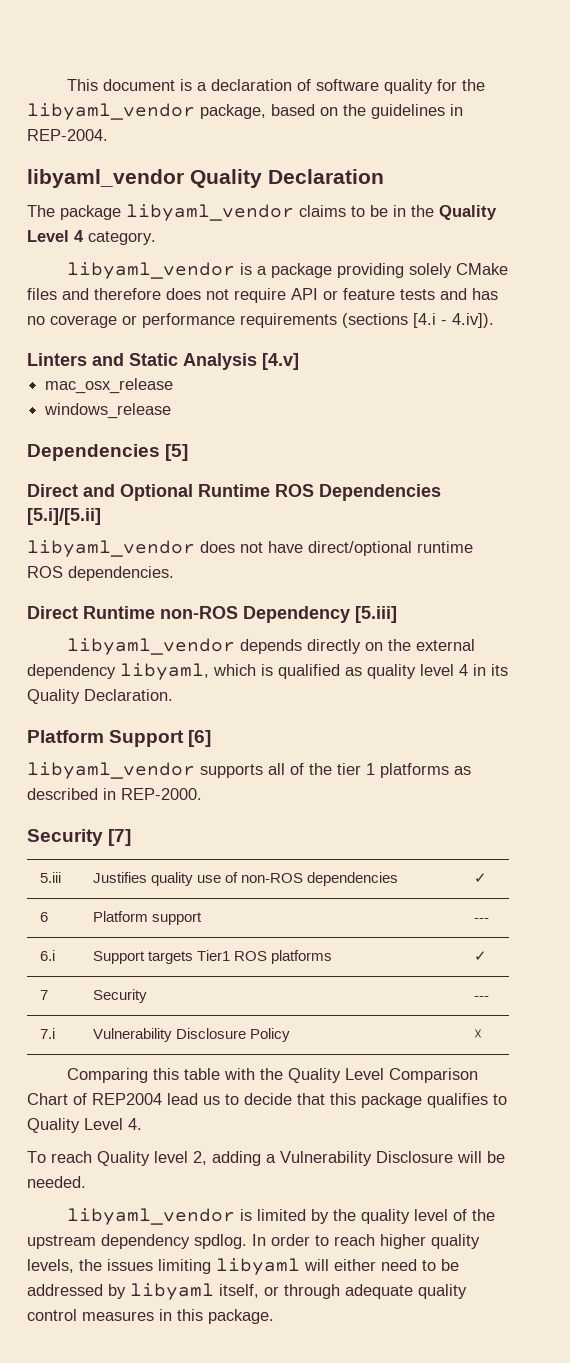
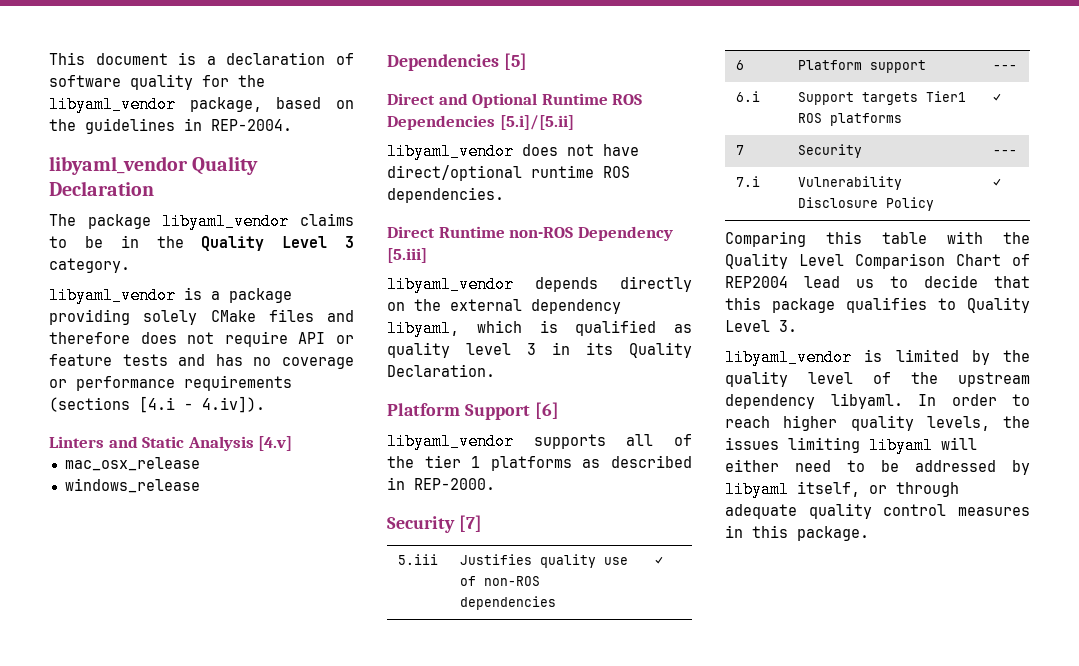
[74,230,84,242] 4 -> [345,236,354,248] 3
[459,664,468,676] 4 -> [527,343,536,355] 3
[473,1029,482,1039] ☓ -> [992,178,1001,187] ✓
[128,1118,142,1130] [27,1151,505,1166] [27,1176,86,1188] 4. // To reach Quality level 2, adding a Vulnerability Disclosure will be needed. -> [779,320,797,332] 3.
[194,1234,247,1249] spdlog. -> [830,393,903,409] libyaml.

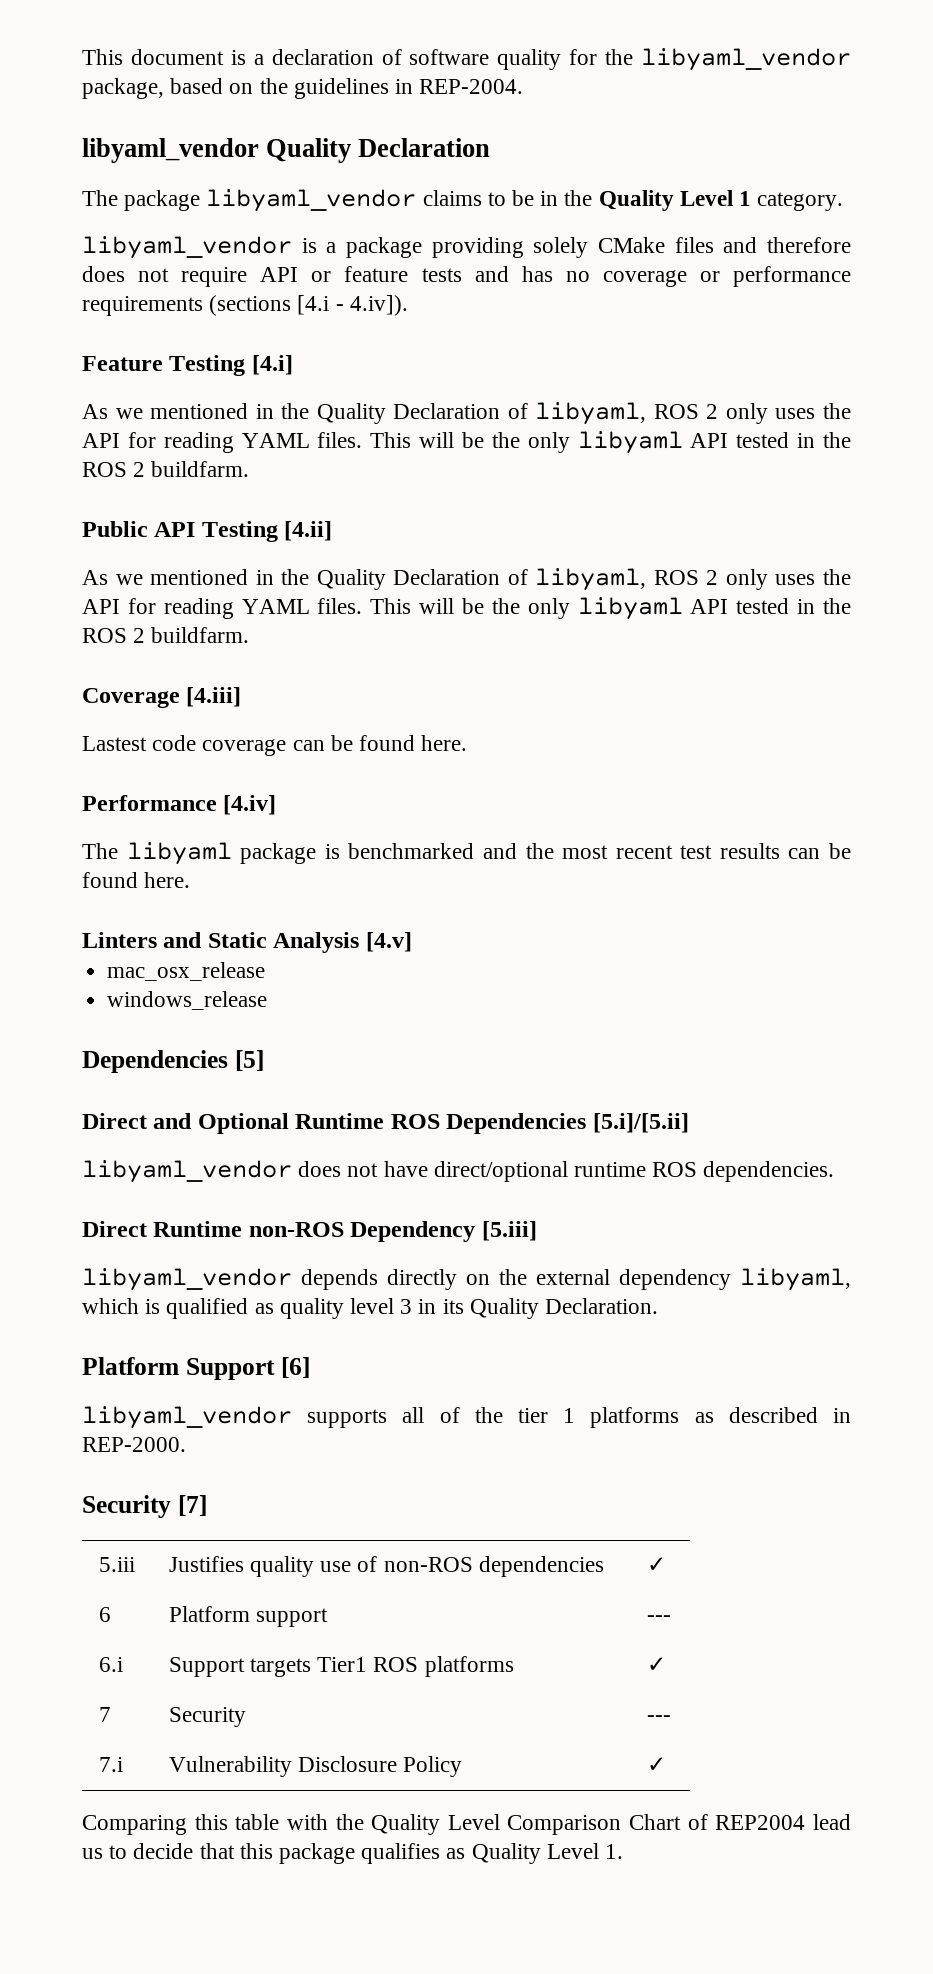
[345,236,354,248] 3 -> [739,191,752,206] 1
(265, 404) none -> [82,355,293,376] [82,402,852,425] [82,431,851,454] [82,461,250,477] [82,521,333,542] [82,568,852,591] [82,597,851,620] [82,627,250,643] [82,687,242,708] [82,735,468,756] [82,795,277,815] [82,842,852,865] [82,872,191,888] // Feature Testing [4.i] // As we mentioned in the Quality Declaration of libyaml, ROS 2 only uses the API for reading YAML files. This will be the only libyaml API tested in the ROS 2 buildfarm. // Public API Testing [4.ii] // As we mentioned in the Quality Declaration of libyaml, ROS 2 only uses the API for reading YAML files. This will be the only libyaml API tested in the ROS 2 buildfarm. // Coverage [4.iii] // Lastest code coverage can be found here. // Performance [4.iv] // The libyaml package is benchmarked and the most recent test results can be found here.
[938,297,1030,313] [725,320,797,332] [725,349,1030,366] [725,371,1030,387] [725,393,1030,409] [725,415,1030,431] [725,437,977,454] [725,459,1030,475] [725,481,959,498] [725,503,1030,519] [725,525,869,541] to Quality Level 3. // libyaml_vendor is limited by the quality level of the upstream dependency libyaml. In order to reach higher quality levels, the issues limiting libyaml will either need to be addressed by libyaml itself, or through adequate quality control measures in this package. -> [446,1843,624,1864] as Quality Level 1.

